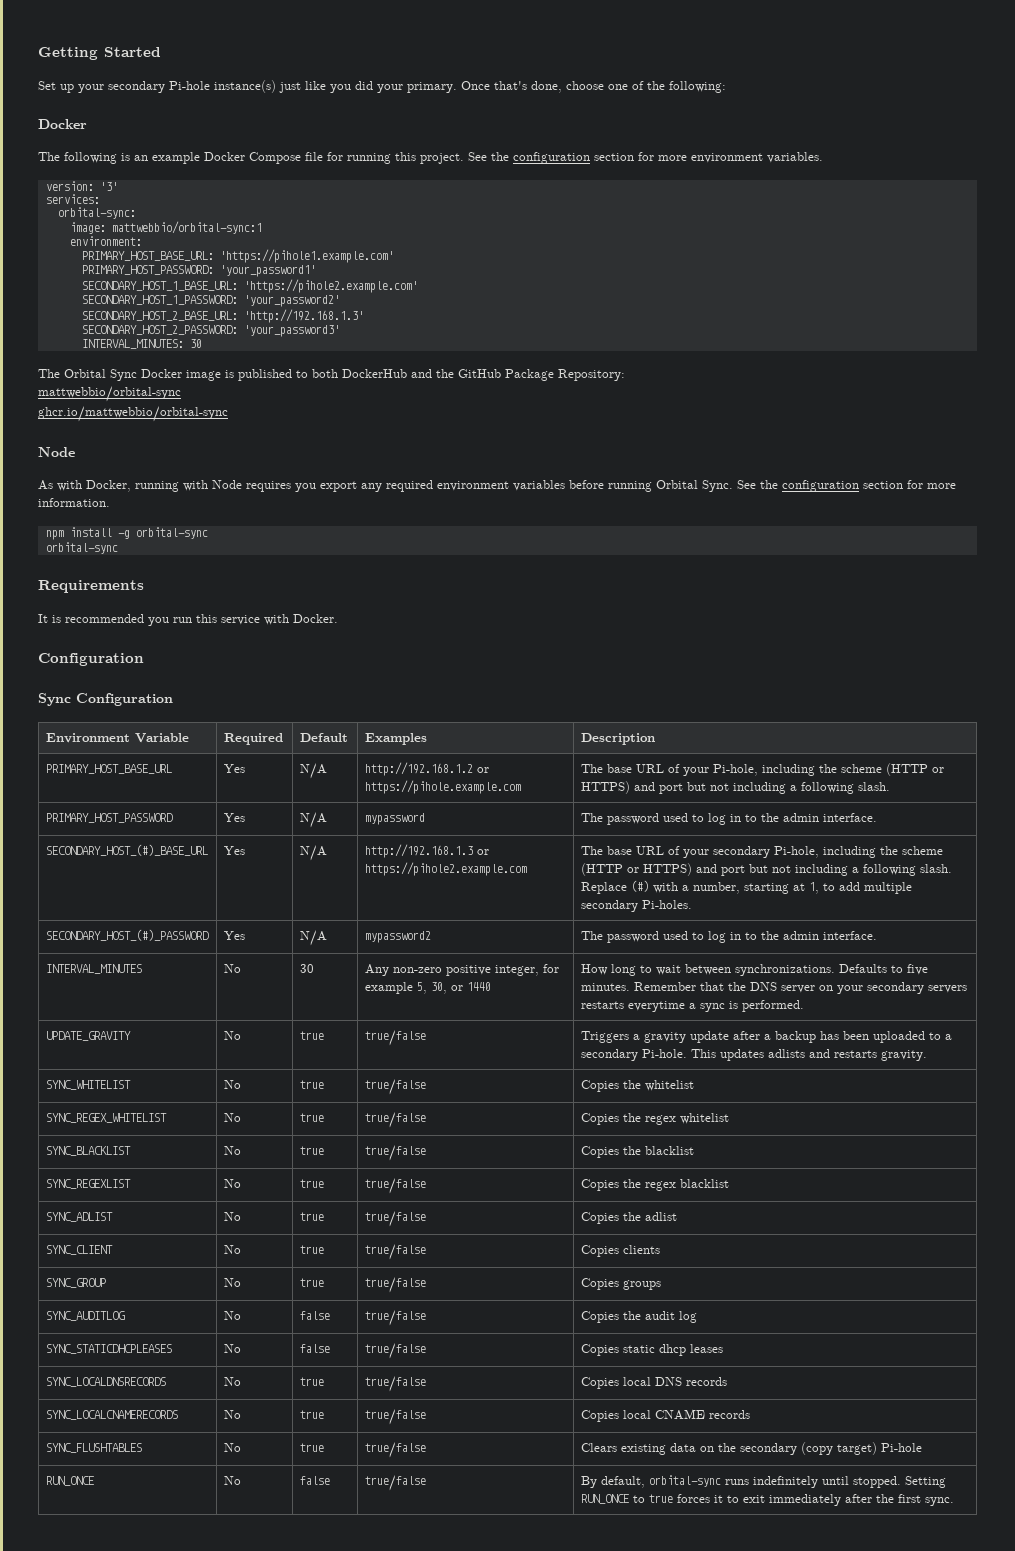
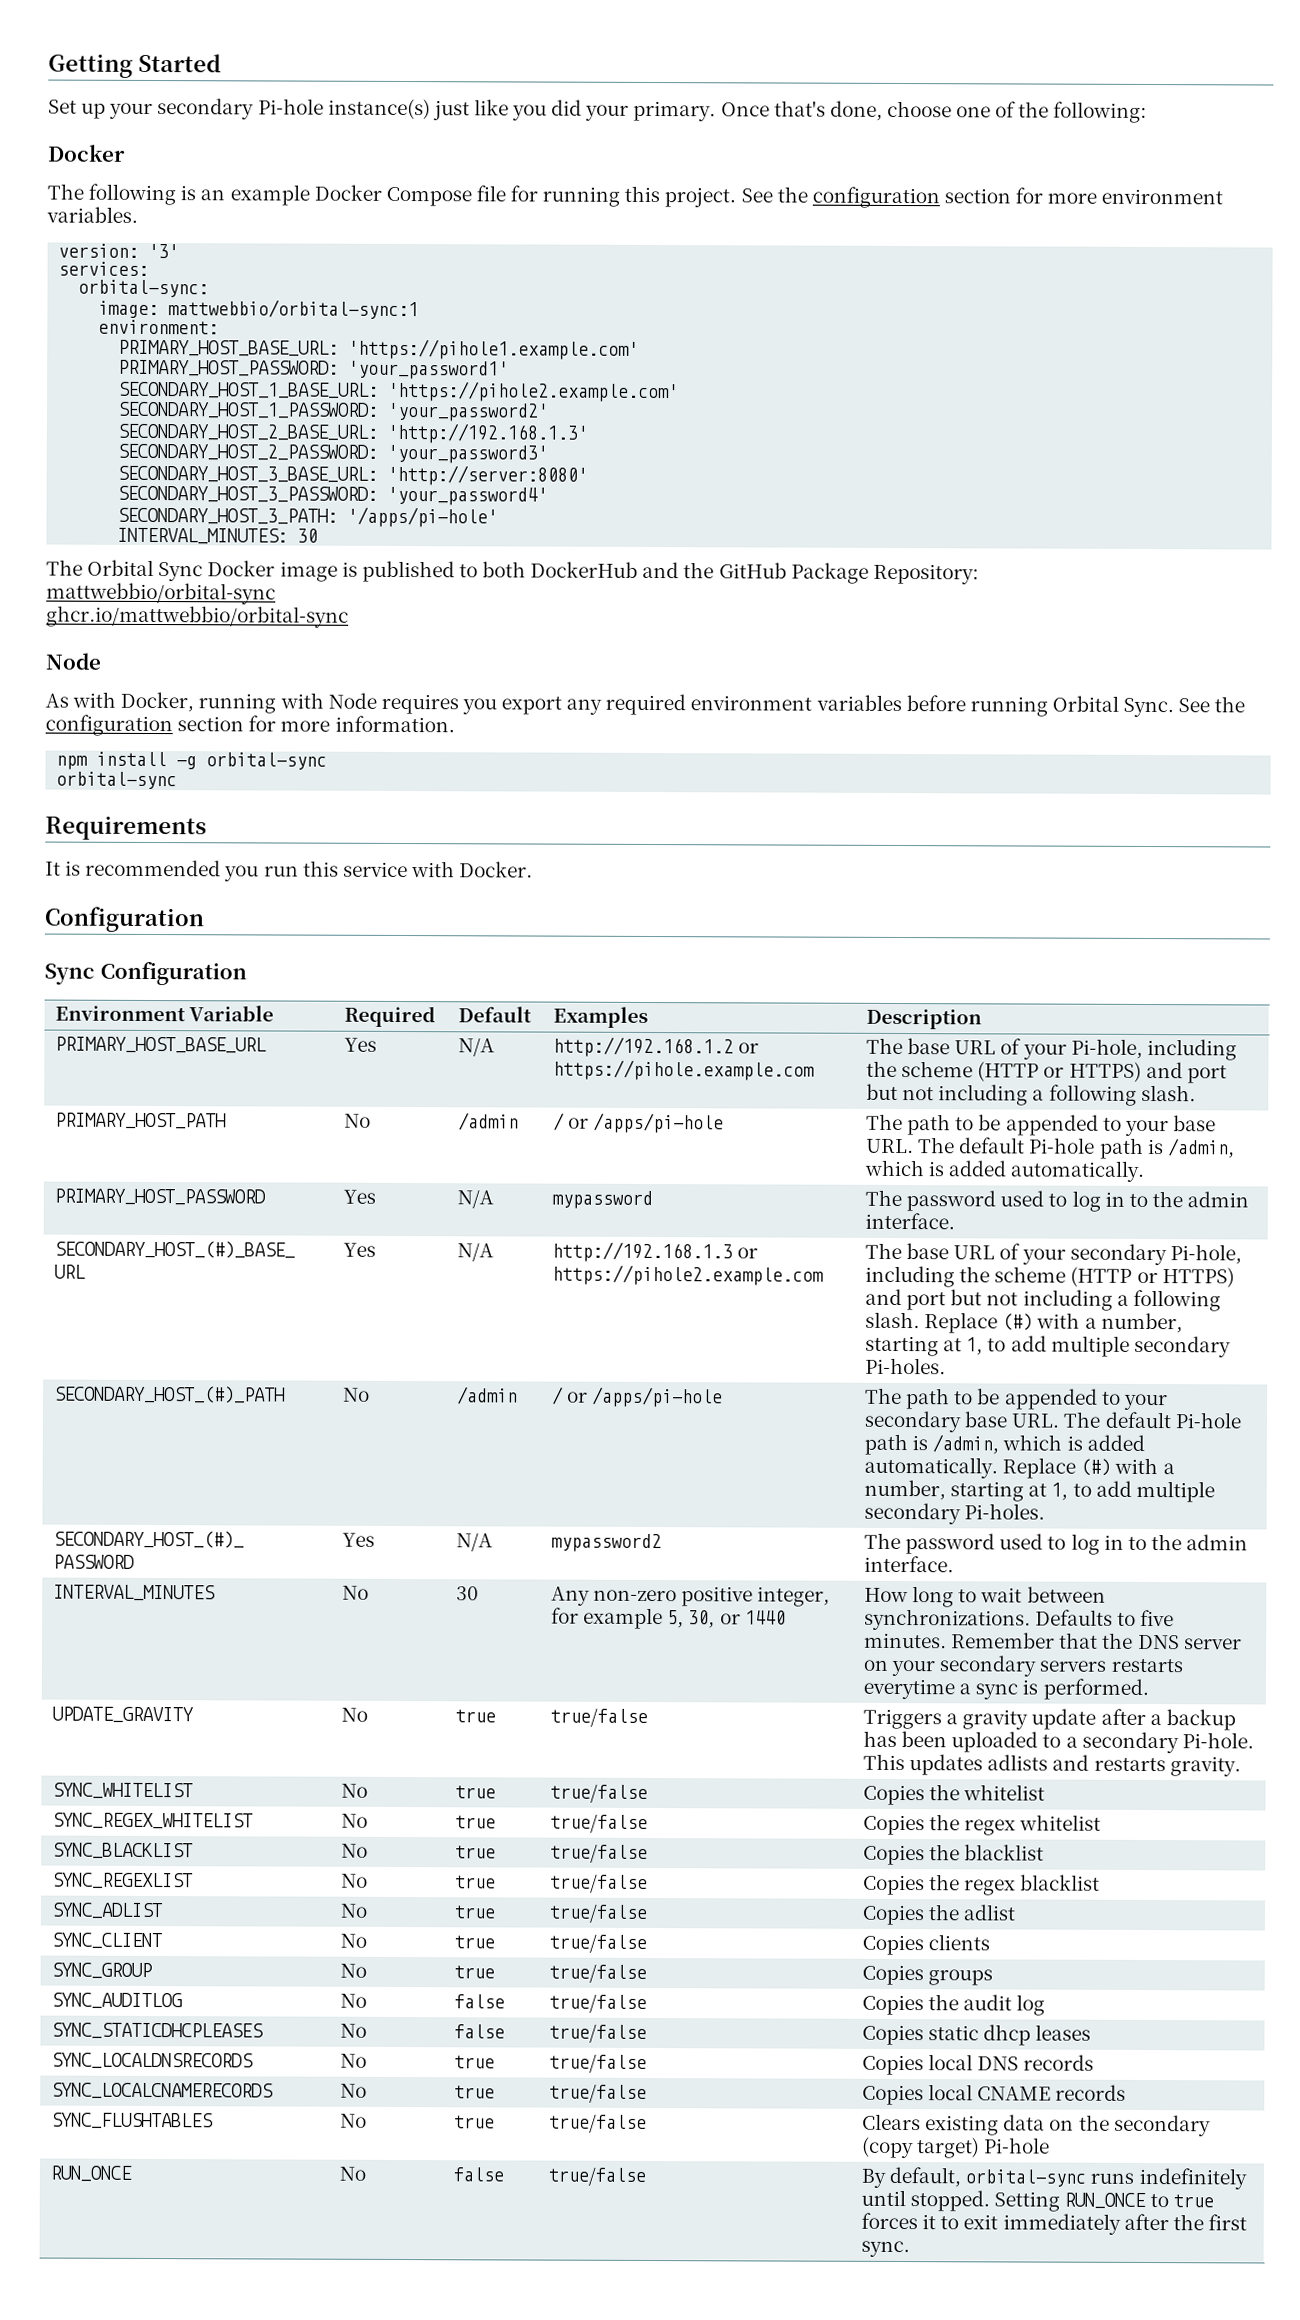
(340, 331) none -> [117,464,589,486] [117,485,549,506] [117,506,499,528] // SECONDARY_HOST_3_BASE_URL: 'http://server:8080' // SECONDARY_HOST_3_PASSWORD: 'your_password4' // SECONDARY_HOST_3_PATH: '/apps/pi-hole'
(890, 786) none -> [54,1112,227,1130] [343,1113,371,1128] [457,1112,519,1131] [552,1112,725,1134] [865,1113,1216,1137] [865,1137,1235,1159] [863,1159,1146,1182] // PRIMARY_HOST_PATH | No | /admin | / or /apps/pi-hole | The path to be appended to your base URL. The default Pi-hole path is /admin, which is added automatically.
(692, 904) none -> [53,1385,286,1404] [342,1387,370,1402] [456,1386,518,1405] [551,1386,724,1408] [864,1387,1168,1411] [863,1410,1241,1433] [863,1433,1145,1456] [863,1456,1175,1479] [863,1479,1215,1503] [863,1502,1046,1525] // SECONDARY_HOST_(#)_PATH | No | /admin | / or /apps/pi-hole | The path to be appended to your secondary base URL. The default Pi-hole path is /admin, which is added automatically. Replace (#) with a number, starting at 1, to add multiple secondary Pi-holes.

